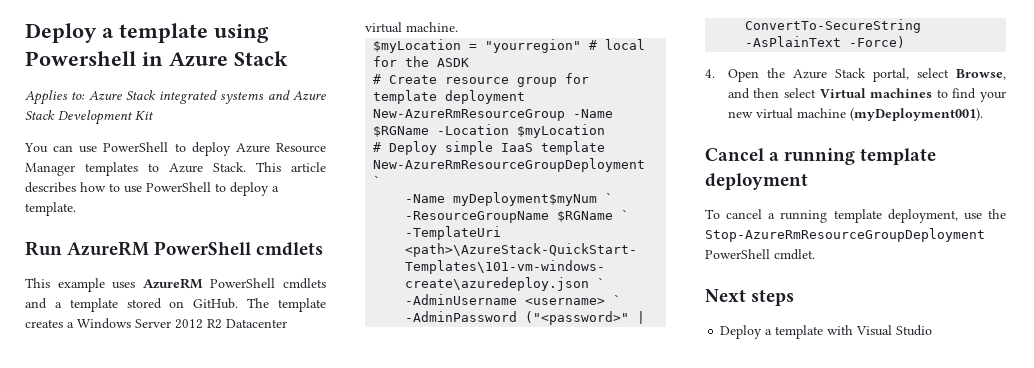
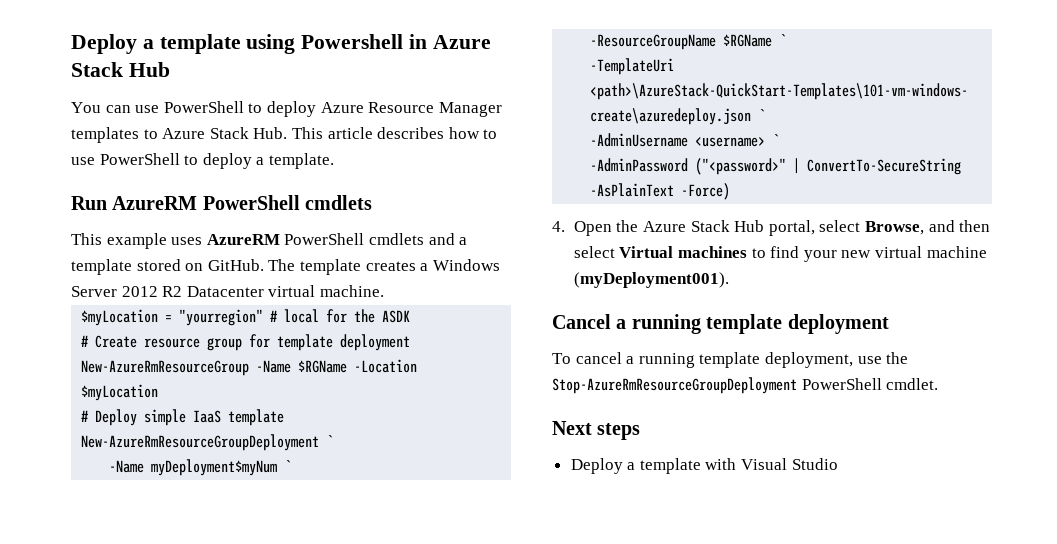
[25,90,326,105] [25,110,154,125] // Applies to: Azure Stack integrated systems and Azure Stack Development Kit -> [128,62,170,77] Hub
[213,162,246,172] Stack. -> [209,127,288,139] Stack Hub.
(866, 73) none -> [734,220,765,232] Hub

